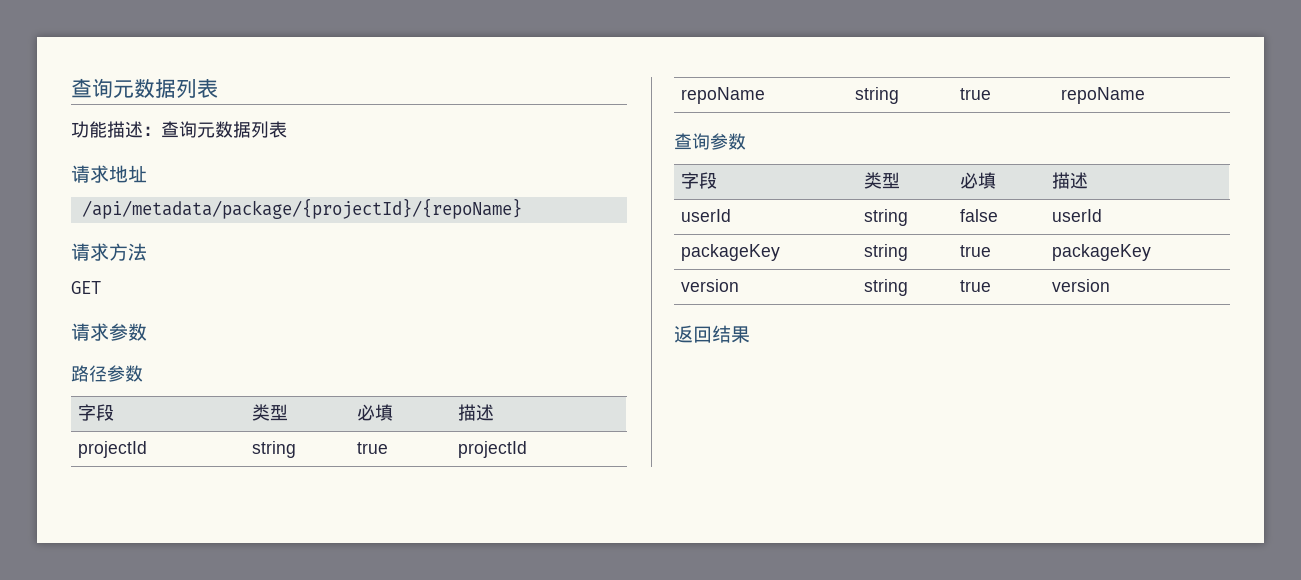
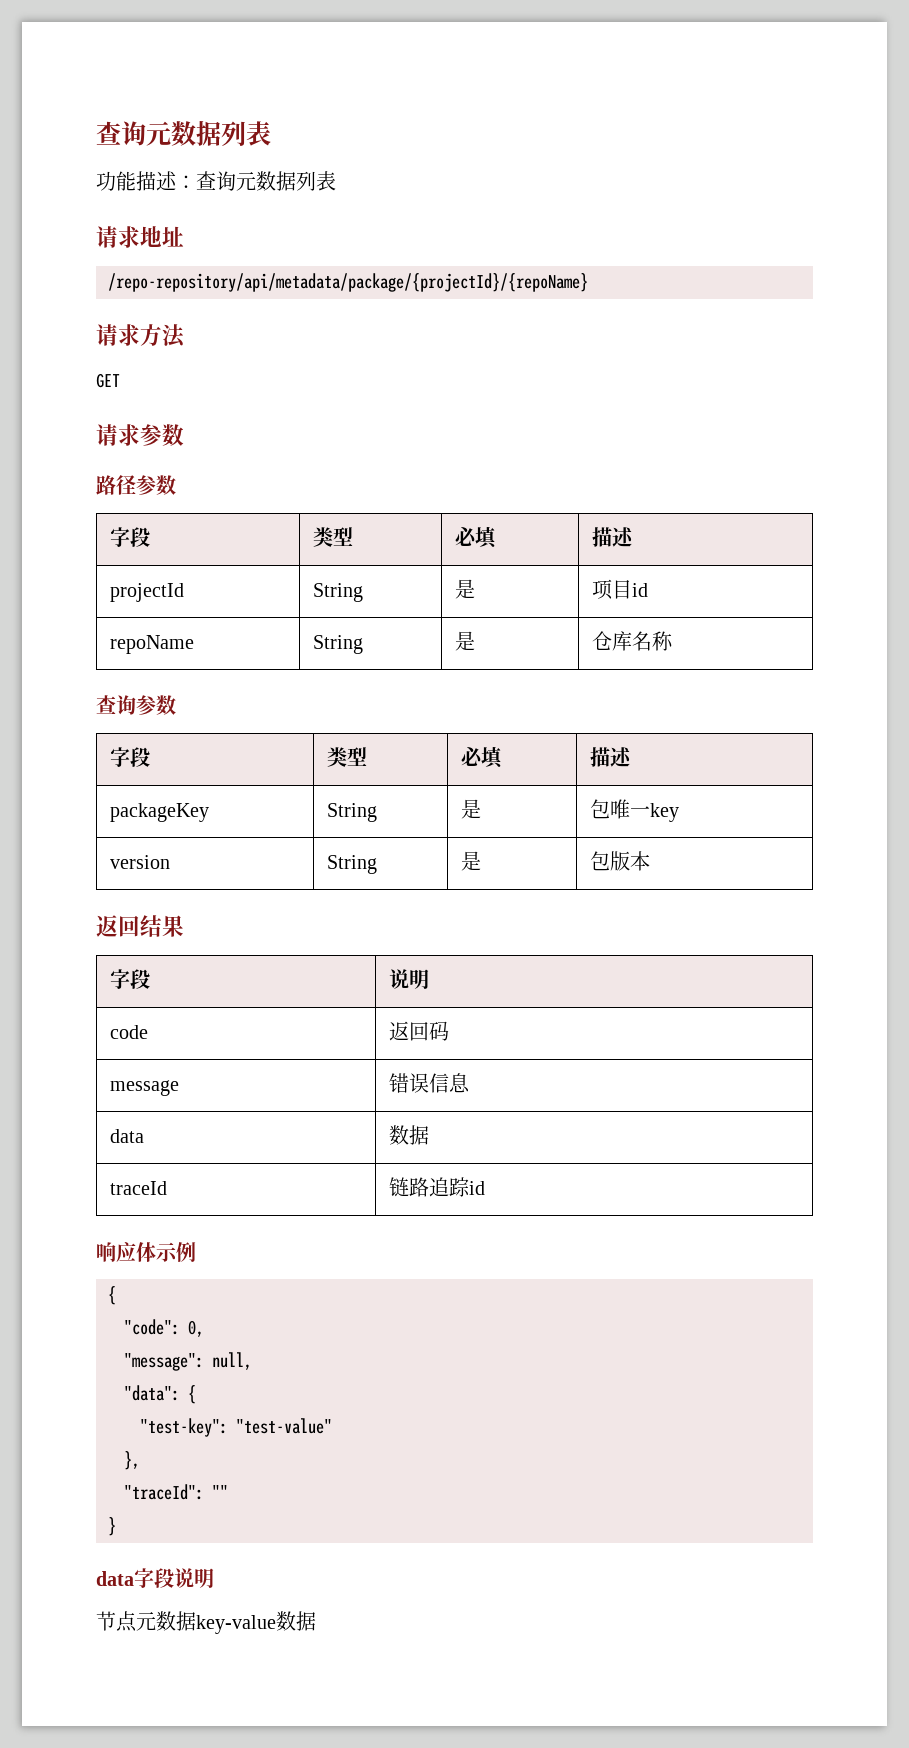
[81,198,522,219] /api/metadata/package/{projectId}/{repoName} -> [108,273,588,292] /repo-repository/api/metadata/package/{projectId}/{repoName}
[252,441,297,458] [357,442,389,454] [458,441,528,458] [681,87,766,104] [855,87,900,104] [960,88,992,100] [1061,87,1146,104] string | true | projectId // repoName | string | true | repoName -> [312,583,363,602] [454,579,475,599] [591,579,648,600] [109,635,194,654] [312,635,363,654] [454,631,475,651] [591,631,673,651] String | 是 | 项目id // repoName | String | 是 | 仓库名称
[681,209,732,222] [864,209,909,226] [960,209,999,222] [1052,209,1103,222] [681,244,781,261] [864,244,909,261] [960,245,992,257] [1052,244,1152,261] [681,279,740,292] [864,279,909,296] [960,280,992,292] [1052,279,1111,292] [674,325,750,343] userId | string | false | userId // packageKey | string | true | packageKey // version | string | true | version // 返回结果 -> [109,803,209,822] [326,803,377,822] [460,799,481,819] [589,799,679,822] [109,855,170,869] [326,855,377,874] [460,851,481,871] [589,851,650,871] [96,915,184,937] [109,969,150,989] [388,969,429,989] [109,1025,148,1039] [388,1021,449,1041] [109,1080,179,1096] [388,1073,470,1093] [109,1129,144,1143] [388,1125,429,1145] [109,1181,167,1195] [388,1177,485,1197] [96,1241,196,1262] [108,1286,116,1305] [124,1319,204,1337] [124,1352,252,1371] [124,1385,196,1404] [140,1418,332,1437] [124,1451,140,1470] [124,1484,228,1500] [108,1517,116,1536] [96,1568,214,1588] [96,1611,316,1634] packageKey | String | 是 | 包唯一key // version | String | 是 | 包版本 // 返回结果 // 字段 | 说明 // code | 返回码 // message | 错误信息 // data | 数据 // traceId | 链路追踪id // 响应体示例 // { // "code": 0, // "message": null, // "data": { // "test-key": "test-value" // }, // "traceId": "" // } // data字段说明 // 节点元数据key-value数据

